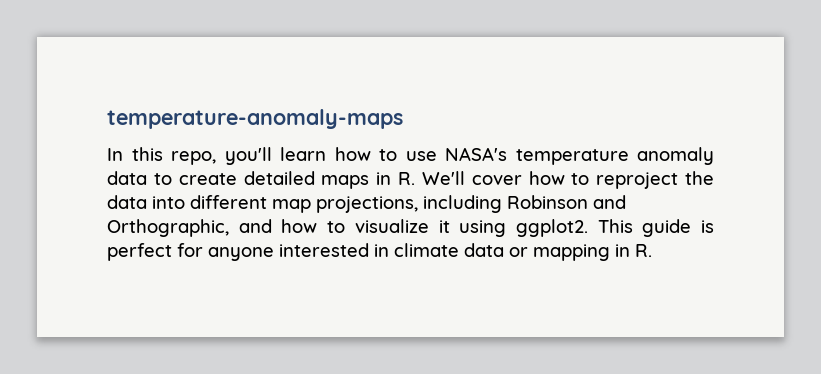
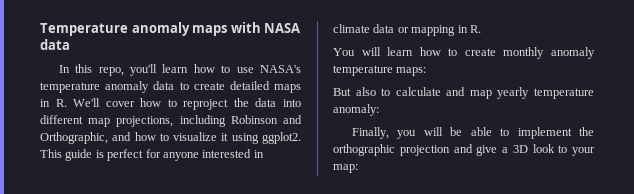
[107,109,403,129] temperature-anomaly-maps -> [40,22,301,36] [40,39,70,50] Temperature anomaly maps with NASA data
(652, 250) none -> [333,47,595,59] [333,65,427,76] [333,87,594,99] [333,104,379,116] [351,127,594,139] [333,144,595,156] [333,164,358,173] // You will learn how to create monthly anomaly temperature maps: // But also to calculate and map yearly temperature anomaly: // Finally, you will be able to implement the orthographic projection and give a 3D look to your map:

